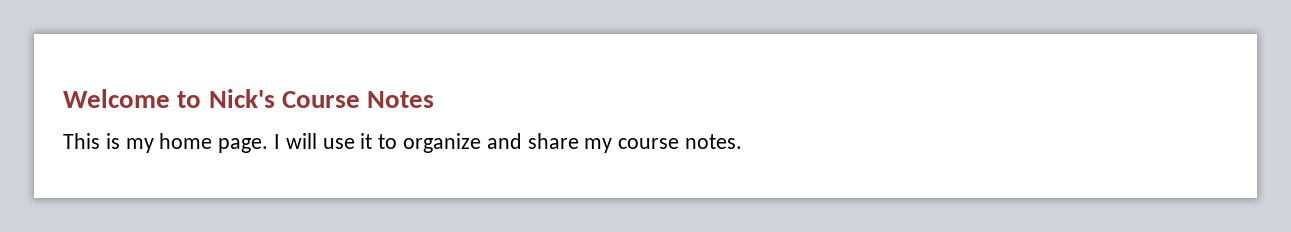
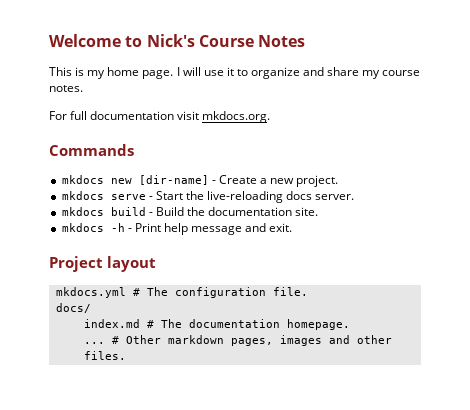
(743, 141) none -> [49,111,271,123] [49,144,134,156] [61,175,339,187] [61,191,355,203] [61,207,319,216] [61,223,293,235] [49,256,156,272] [55,287,308,298] [55,303,91,313] [83,319,350,330] [83,335,392,346] [83,351,126,360] // For full documentation visit mkdocs.org. // Commands // mkdocs new [dir-name] - Create a new project. // mkdocs serve - Start the live-reloading docs server. // mkdocs build - Build the documentation site. // mkdocs -h - Print help message and exit. // Project layout // mkdocs.yml # The configuration file. // docs/ // index.md # The documentation homepage. // ... # Other markdown pages, images and other files.

